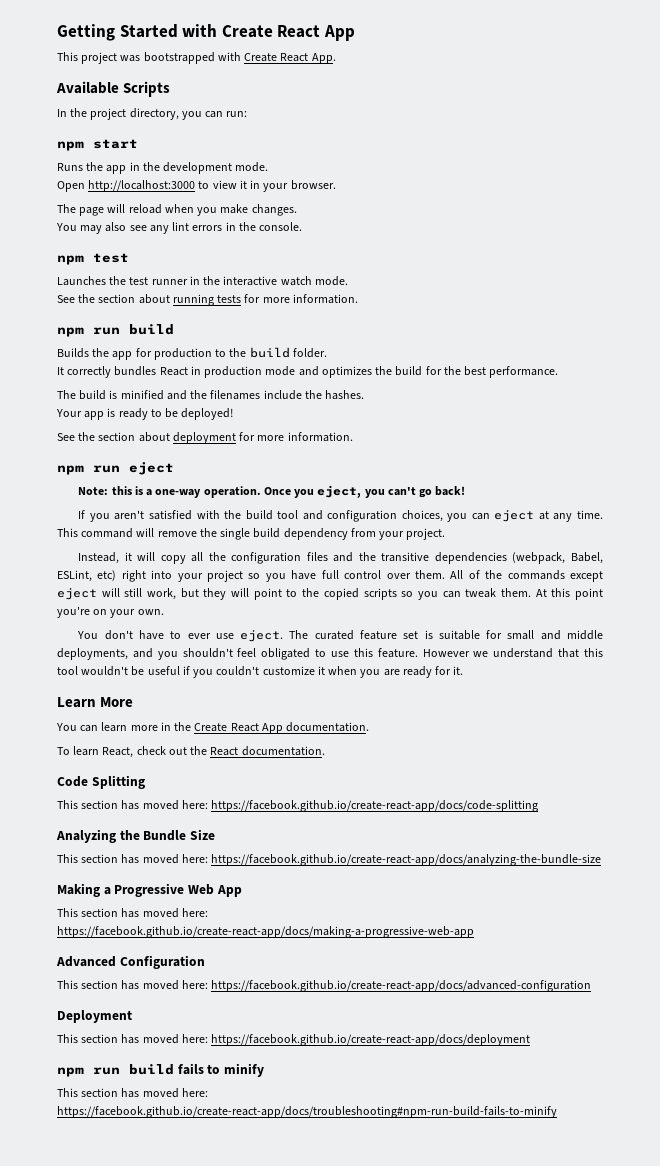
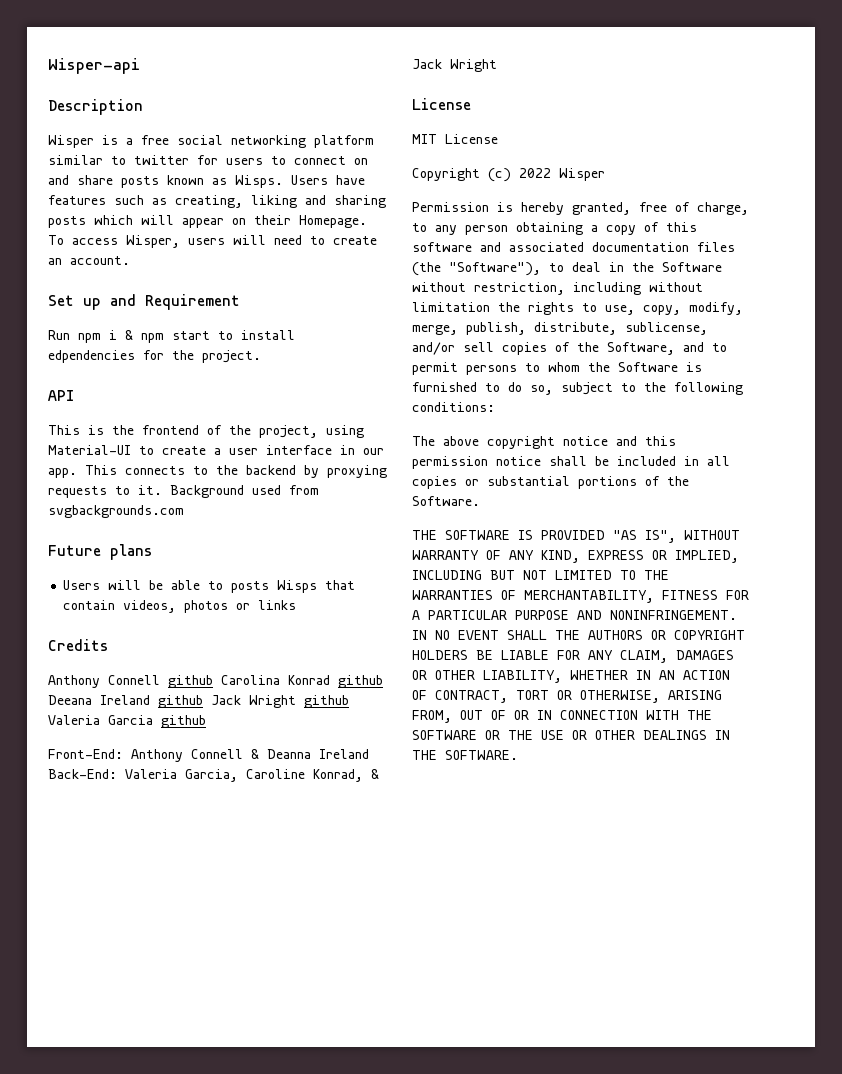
[57,24,355,41] [57,52,336,64] [56,81,171,97] [57,108,248,120] [57,139,138,151] [57,162,269,174] [57,180,336,192] [57,204,297,216] [56,222,303,234] [57,253,129,265] [57,276,348,286] [57,294,358,306] [57,324,174,337] [57,347,327,360] [57,366,559,378] [57,390,365,400] [56,408,234,420] [57,432,353,444] [57,462,174,475] [78,485,466,498] [78,510,603,522] [57,528,446,540] [78,552,603,564] [57,570,604,582] [57,588,603,600] [57,606,164,618] [77,630,603,642] [57,648,603,660] [57,666,464,678] [57,697,134,708] [56,722,370,734] [57,746,325,758] [57,775,145,789] [57,800,539,812] [56,829,215,843] [57,854,602,866] [57,883,242,897] [57,908,208,918] [57,926,474,938] [56,955,205,969] [57,980,592,992] [57,1010,132,1023] [57,1034,531,1046] [57,1063,264,1077] [57,1088,208,1098] [57,1106,557,1118] Getting Started with Create React App // This project was bootstrapped with Create React App. // Available Scripts // In the project directory, you can run: // npm start // Runs the app in the development mode. // Open http://localhost:3000 to view it in your browser. // The page will reload when you make changes. // You may also see any lint errors in the console. // npm test // Launches the test runner in the interactive watch mode. // See the section about running tests for more information. // npm run build // Builds the app for production to the build folder. // It correctly bundles React in production mode and optimizes the build for the best performance. // The build is minified and the filenames include the hashes. // Your app is ready to be deployed! // See the section about deployment for more information. // npm run eject // Note: this is a one-way operation. Once you eject, you can't go back! // If you aren't satisfied with the build tool and configuration choices, you can eject at any time. This command will remove the single build dependency from your project. // Instead, it will copy all the configuration files and the transitive dependencies (webpack, Babel, ESLint, etc) right into your project so you have full control over them. All of the commands except eject will still work, but they will point to the copied scripts so you can tweak them. At this point you're on your own. // You don't have to ever use eject. The curated feature set is suitable for small and middle deployments, and you shouldn't feel obligated to use this feature. However we understand that this tool wouldn't be useful if you couldn't customize it when you are ready for it. // Learn More // You can learn more in the Create React App documentation. // To learn React, check out the React documentation. // Code Splitting // This section has moved here: https://facebook.github.io/create-react-app/docs/code-splitting // Analyzing the Bundle Size // This section has moved here: https://facebook.github.io/create-react-app/docs/analyzing-the-bundle-size // Making a Progressive Web App // This section has moved here: https://facebook.github.io/create-react-app/docs/making-a-progressive-web-app // Advanced Configuration // This section has moved here: https://facebook.github.io/create-react-app/docs/advanced-configuration // Deployment // This section has moved here: https://facebook.github.io/create-react-app/docs/deployment // npm run build fails to minify // This section has moved here: https://facebook.github.io/create-react-app/docs/troubleshooting#npm-run-build-fails-to-minify -> [48,58,140,74] [48,99,143,115] [48,135,374,148] [48,155,368,165] [48,175,365,188] [48,195,386,208] [48,215,367,228] [48,235,377,248] [48,256,130,265] [48,294,240,310] [48,330,295,343] [48,350,261,363] [48,390,74,401] [48,425,364,438] [48,445,384,455] [48,465,387,478] [48,485,319,498] [48,505,184,518] [48,544,152,560] [63,580,356,593] [63,600,297,613] [48,639,108,651] [48,675,383,688] [48,695,349,708] [48,715,206,728] [48,749,369,762] [48,769,379,782] [412,59,497,72] [412,98,471,110] [412,134,498,144] [412,168,605,182] [412,202,749,215] [412,222,697,235] [412,242,735,252] [412,262,722,276] [412,282,703,295] [412,302,743,315] [412,322,708,335] [412,342,727,355] [412,362,702,375] [412,382,743,395] [412,402,495,412] [412,436,676,449] [412,456,730,469] [412,476,689,489] [412,496,480,506] [412,530,740,543] [412,550,739,563] [412,570,669,580] [412,590,749,603] [412,610,737,620] [412,630,745,640] [412,650,734,663] [412,670,730,683] [412,690,722,703] [412,710,712,723] [412,730,730,740] [412,750,518,760] Wisper-api // Description // Wisper is a free social networking platform similar to twitter for users to connect on and share posts known as Wisps. Users have features such as creating, liking and sharing posts which will appear on their Homepage. To access Wisper, users will need to create an account. // Set up and Requirement // Run npm i & npm start to install edpendencies for the project. // API // This is the frontend of the project, using Material-UI to create a user interface in our app. This connects to the backend by proxying requests to it. Background used from svgbackgrounds.com // Future plans // Users will be able to posts Wisps that contain videos, photos or links // Credits // Anthony Connell github Carolina Konrad github Deeana Ireland github Jack Wright github Valeria Garcia github // Front-End: Anthony Connell & Deanna Ireland Back-End: Valeria Garcia, Caroline Konrad, & Jack Wright // License // MIT License // Copyright (c) 2022 Wisper // Permission is hereby granted, free of charge, to any person obtaining a copy of this software and associated documentation files (the "Software"), to deal in the Software without restriction, including without limitation the rights to use, copy, modify, merge, publish, distribute, sublicense, and/or sell copies of the Software, and to permit persons to whom the Software is furnished to do so, subject to the following conditions: // The above copyright notice and this permission notice shall be included in all copies or substantial portions of the Software. // THE SOFTWARE IS PROVIDED "AS IS", WITHOUT WARRANTY OF ANY KIND, EXPRESS OR IMPLIED, INCLUDING BUT NOT LIMITED TO THE WARRANTIES OF MERCHANTABILITY, FITNESS FOR A PARTICULAR PURPOSE AND NONINFRINGEMENT. IN NO EVENT SHALL THE AUTHORS OR COPYRIGHT HOLDERS BE LIABLE FOR ANY CLAIM, DAMAGES OR OTHER LIABILITY, WHETHER IN AN ACTION OF CONTRACT, TORT OR OTHERWISE, ARISING FROM, OUT OF OR IN CONNECTION WITH THE SOFTWARE OR THE USE OR OTHER DEALINGS IN THE SOFTWARE.

